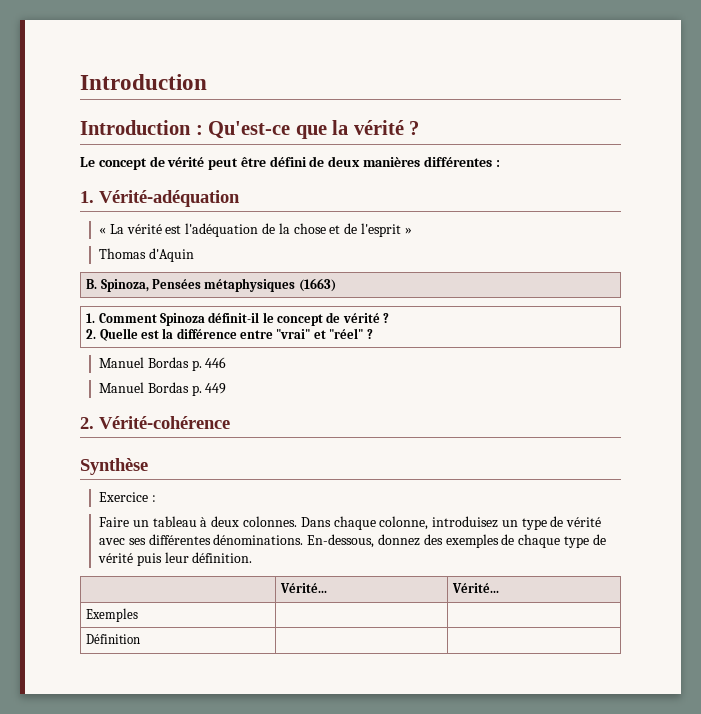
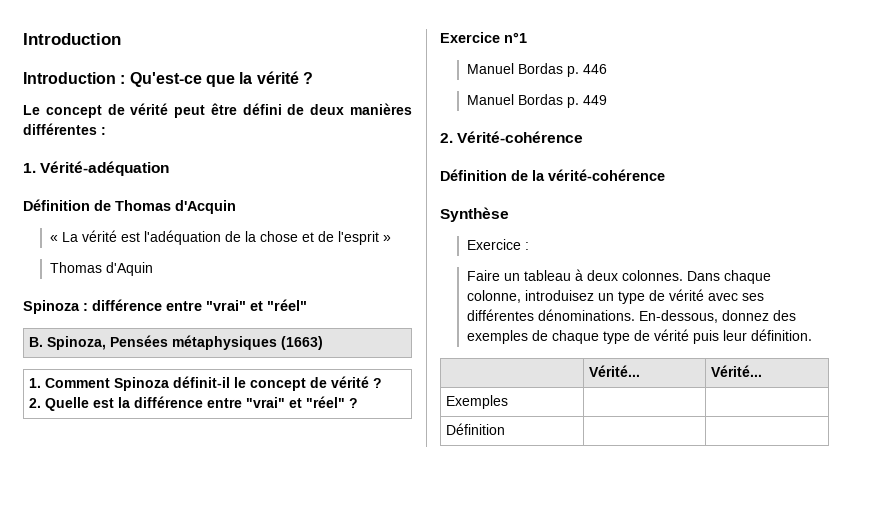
(240, 198) none -> [23,199,236,214] // Définition de Thomas d'Acquin
(194, 255) none -> [23,299,307,314] // Spinoza : différence entre "vrai" et "réel"
(373, 334) none -> [440,32,527,43] // Exercice n°1
(230, 422) none -> [440,169,665,181] // Définition de la vérité-cohérence

